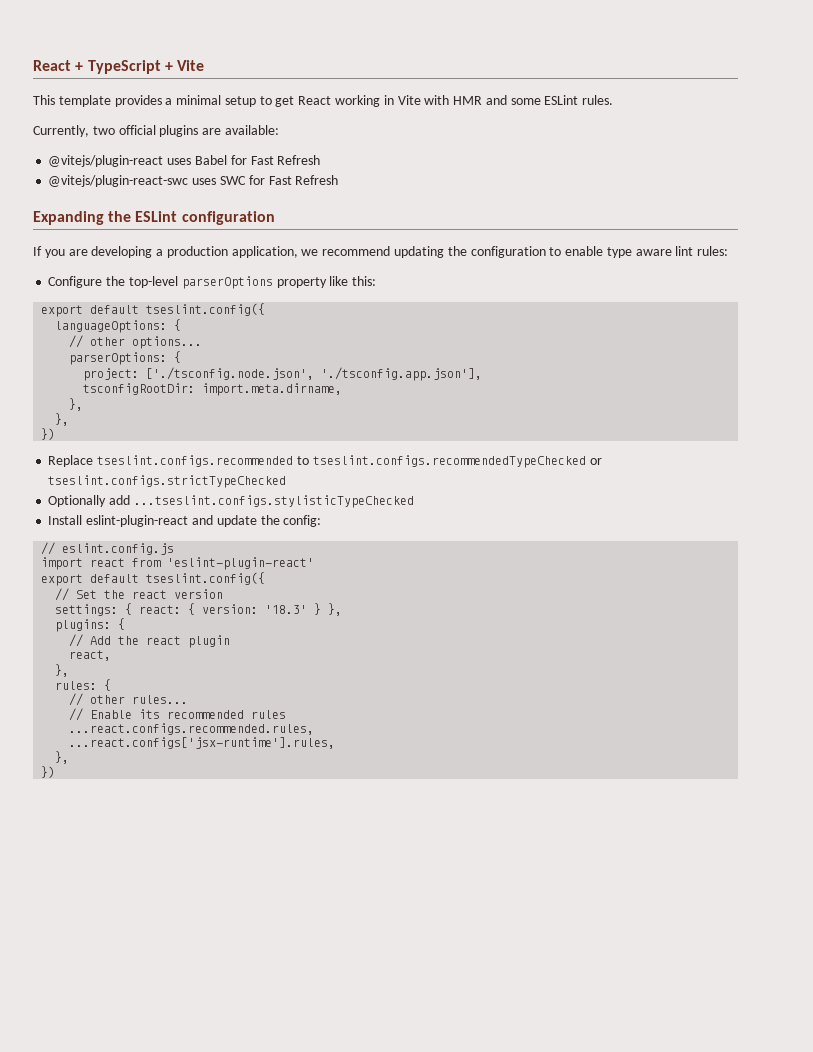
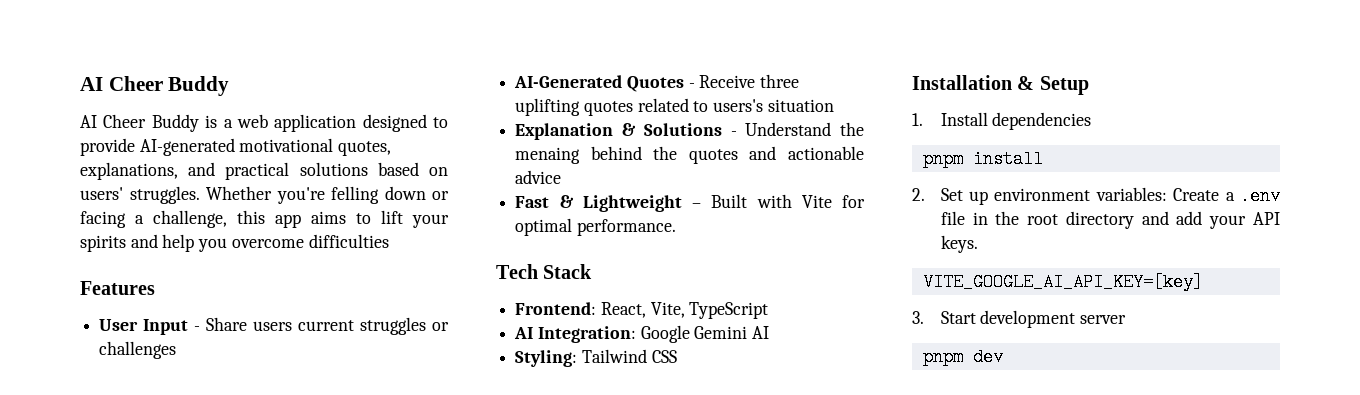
[33,60,205,74] [33,95,614,107] [33,125,279,137] [48,155,321,167] [48,175,339,187] [33,211,275,225] [33,246,729,258] [48,276,377,289] [41,303,266,317] [55,319,182,333] [69,335,203,349] [69,351,182,365] [83,367,483,381] [83,383,343,396] [69,398,84,411] [55,413,70,426] [41,428,56,440] [48,455,602,468] [48,475,287,488] [48,495,414,508] [48,515,322,527] [41,542,175,555] [41,557,315,570] [41,572,266,586] [55,588,224,601] [55,603,343,616] [55,618,126,632] [69,634,231,648] [69,650,112,661] [55,664,70,677] [55,679,112,691] [69,693,189,706] [69,708,287,721] [69,723,315,735] [69,737,336,749] [55,751,70,764] [41,766,56,778] React + TypeScript + Vite // This template provides a minimal setup to get React working in Vite with HMR and some ESLint rules. // Currently, two official plugins are available: // @vitejs/plugin-react uses Babel for Fast Refresh // @vitejs/plugin-react-swc uses SWC for Fast Refresh // Expanding the ESLint configuration // If you are developing a production application, we recommend updating the configuration to enable type aware lint rules: // Configure the top-level parserOptions property like this: // export default tseslint.config({ // languageOptions: { // // other options... // parserOptions: { // project: ['./tsconfig.node.json', './tsconfig.app.json'], // tsconfigRootDir: import.meta.dirname, // }, // }, // }) // Replace tseslint.configs.recommended to tseslint.configs.recommendedTypeChecked or tseslint.configs.strictTypeChecked // Optionally add ...tseslint.configs.stylisticTypeChecked // Install eslint-plugin-react and update the config: // // eslint.config.js // import react from 'eslint-plugin-react' // export default tseslint.config({ // // Set the react version // settings: { react: { version: '18.3' } }, // plugins: { // // Add the react plugin // react, // }, // rules: { // // other rules... // // Enable its recommended rules // ...react.configs.recommended.rules, // ...react.configs['jsx-runtime'].rules, // }, // }) -> [80,76,230,96] [80,114,448,132] [80,138,392,156] [80,162,448,180] [80,186,449,204] [80,210,449,228] [80,234,389,252] [80,281,155,295] [99,317,450,335] [99,341,177,359] [514,74,800,92] [515,98,834,116] [515,122,864,140] [515,146,864,164] [515,170,562,184] [515,194,865,212] [515,218,676,236] [496,264,593,279] [515,302,769,319] [514,325,770,343] [515,349,677,367] [912,75,1089,95] [912,112,1092,130] [922,150,1043,168] [912,187,1280,205] [940,211,1280,229] [940,235,978,253] [922,273,1203,291] [912,310,1127,328] [922,348,1003,366] AI Cheer Buddy // AI Cheer Buddy is a web application designed to provide AI-generated motivational quotes, explanations, and practical solutions based on users' struggles. Whether you're felling down or facing a challenge, this app aims to lift your spirits and help you overcome difficulties // Features // User Input - Share users current struggles or challenges // AI-Generated Quotes - Receive three uplifting quotes related to users's situation // Explanation & Solutions - Understand the menaing behind the quotes and actionable advice // Fast & Lightweight – Built with Vite for optimal performance. // Tech Stack // Frontend: React, Vite, TypeScript // AI Integration: Google Gemini AI // Styling: Tailwind CSS // Installation & Setup // 1. Install dependencies // pnpm install // 2. Set up environment variables: Create a .env file in the root directory and add your API keys. // VITE_GOOGLE_AI_API_KEY=[key] // 3. Start development server // pnpm dev

